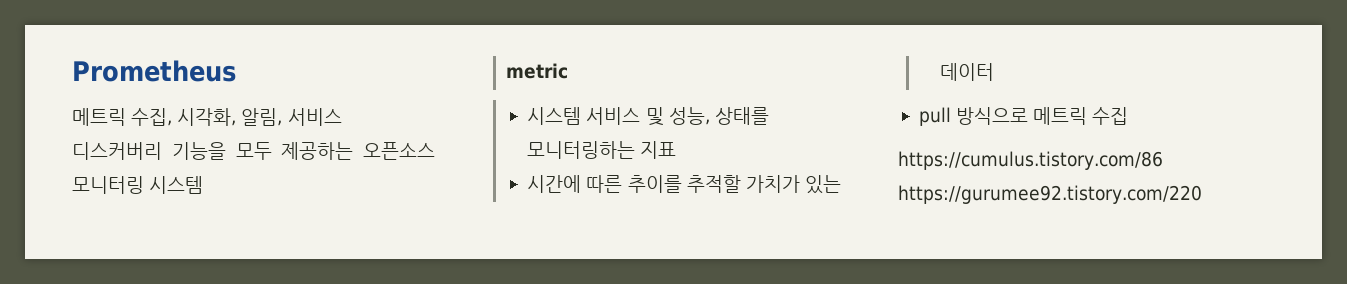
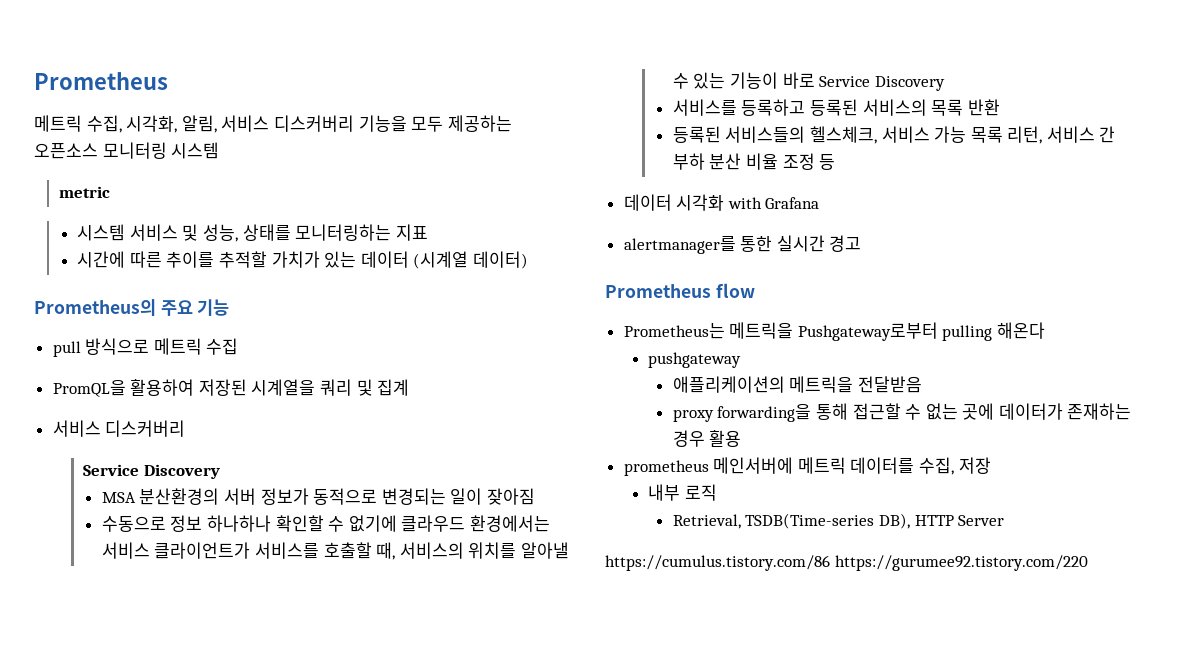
(995, 72) none -> [413,251,528,269] [34,299,230,317] (시계열 데이터) // Prometheus의 주요 기능
(1129, 116) none -> [52,379,410,397] [52,420,186,437] [83,464,220,479] [101,488,535,505] [101,515,550,532] [101,542,569,560] [672,72,945,91] [672,99,1000,116] [672,126,1116,144] [672,153,836,170] [623,194,820,211] [623,235,862,254] [605,283,755,298] [623,322,1046,341] [648,352,742,368] [672,376,922,393] [672,403,1132,422] [672,430,742,447] [623,457,991,476] [648,484,717,501] [672,513,1005,529] // PromQL을 활용하여 저장된 시계열을 쿼리 및 집계 // 서비스 디스커버리 // Service Discovery // MSA 분산환경의 서버 정보가 동적으로 변경되는 일이 잦아짐 // 수동으로 정보 하나하나 확인할 수 없기에 클라우드 환경에서는 서비스 클라이언트가 서비스를 호출할 때, 서비스의 위치를 알아낼 수 있는 기능이 바로 Service Discovery // 서비스를 등록하고 등록된 서비스의 목록 반환 // 등록된 서비스들의 헬스체크, 서비스 가능 목록 리턴, 서비스 간 부하 분산 비율 조정 등 // 데이터 시각화 with Grafana // alertmanager를 통한 실시간 경고 // Prometheus flow // Prometheus는 메트릭을 Pushgateway로부터 pulling 해온다 // pushgateway // 애플리케이션의 메트릭을 전달받음 // proxy forwarding을 통해 접근할 수 없는 곳에 데이터가 존재하는 경우 활용 // prometheus 메인서버에 메트릭 데이터를 수집, 저장 // 내부 로직 // Retrieval, TSDB(Time-series DB), HTTP Server

